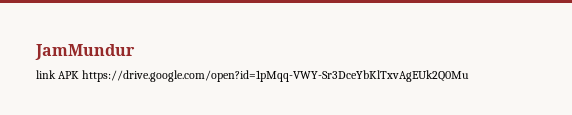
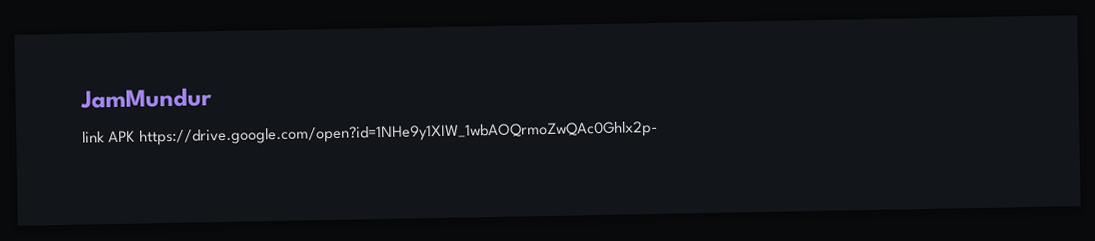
[82,70,470,82] https://drive.google.com/open?id=1pMqq-VWY-Sr3DceYbKlTxvAgEUk2Q0Mu -> [138,120,658,146] https://drive.google.com/open?id=1NHe9y1XIW_1wbAOQrmoZwQAc0Ghlx2p-

